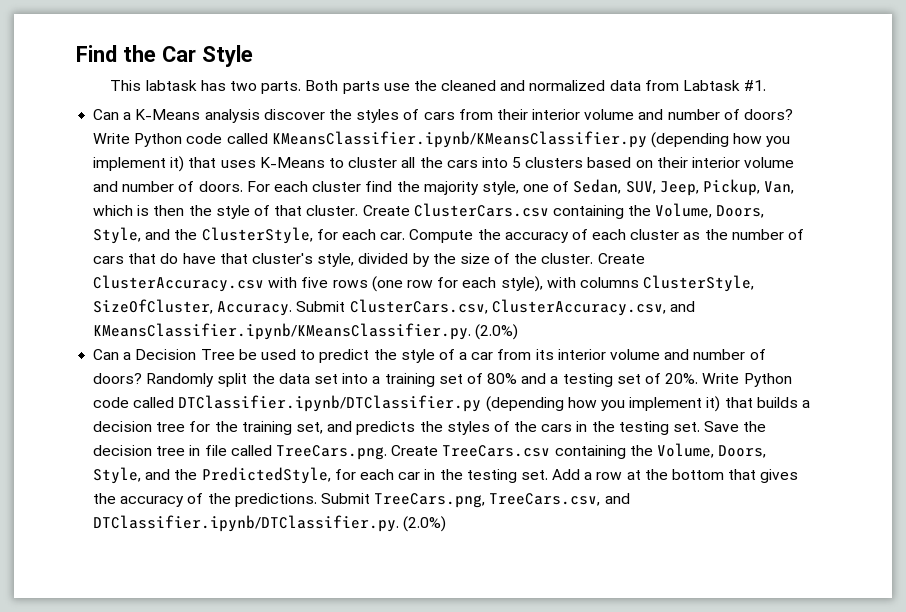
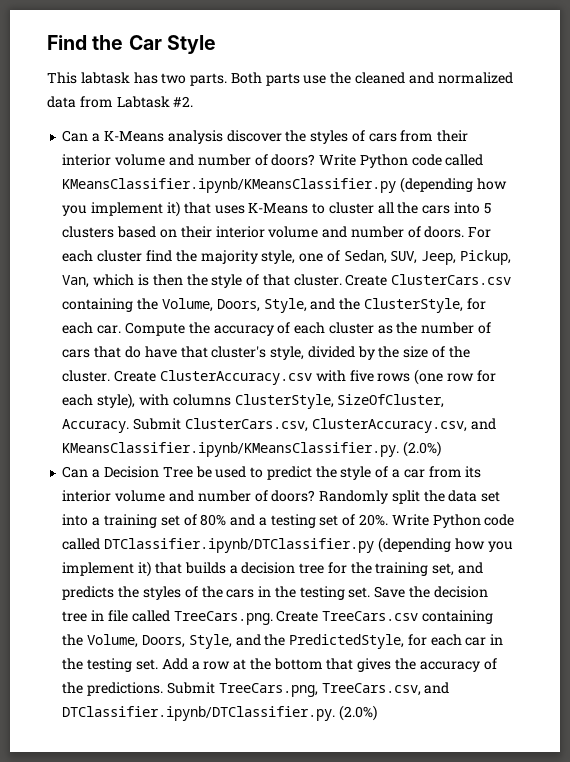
[744,80,767,91] #1. -> [173,96,194,107] #2.

